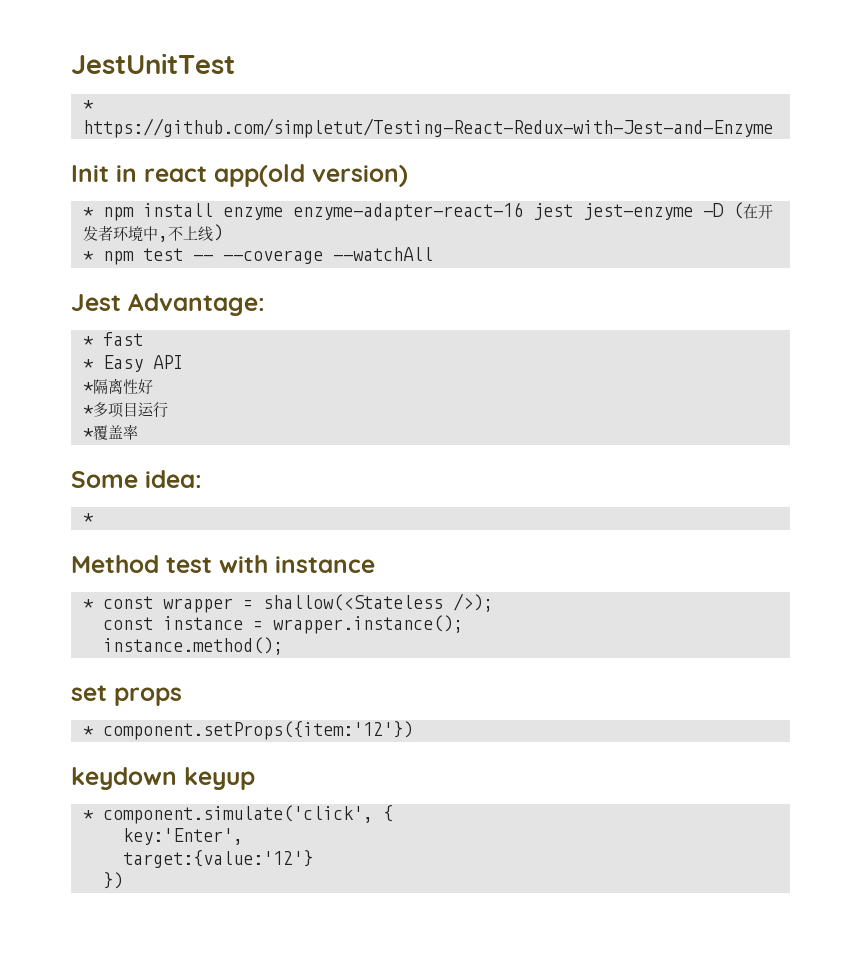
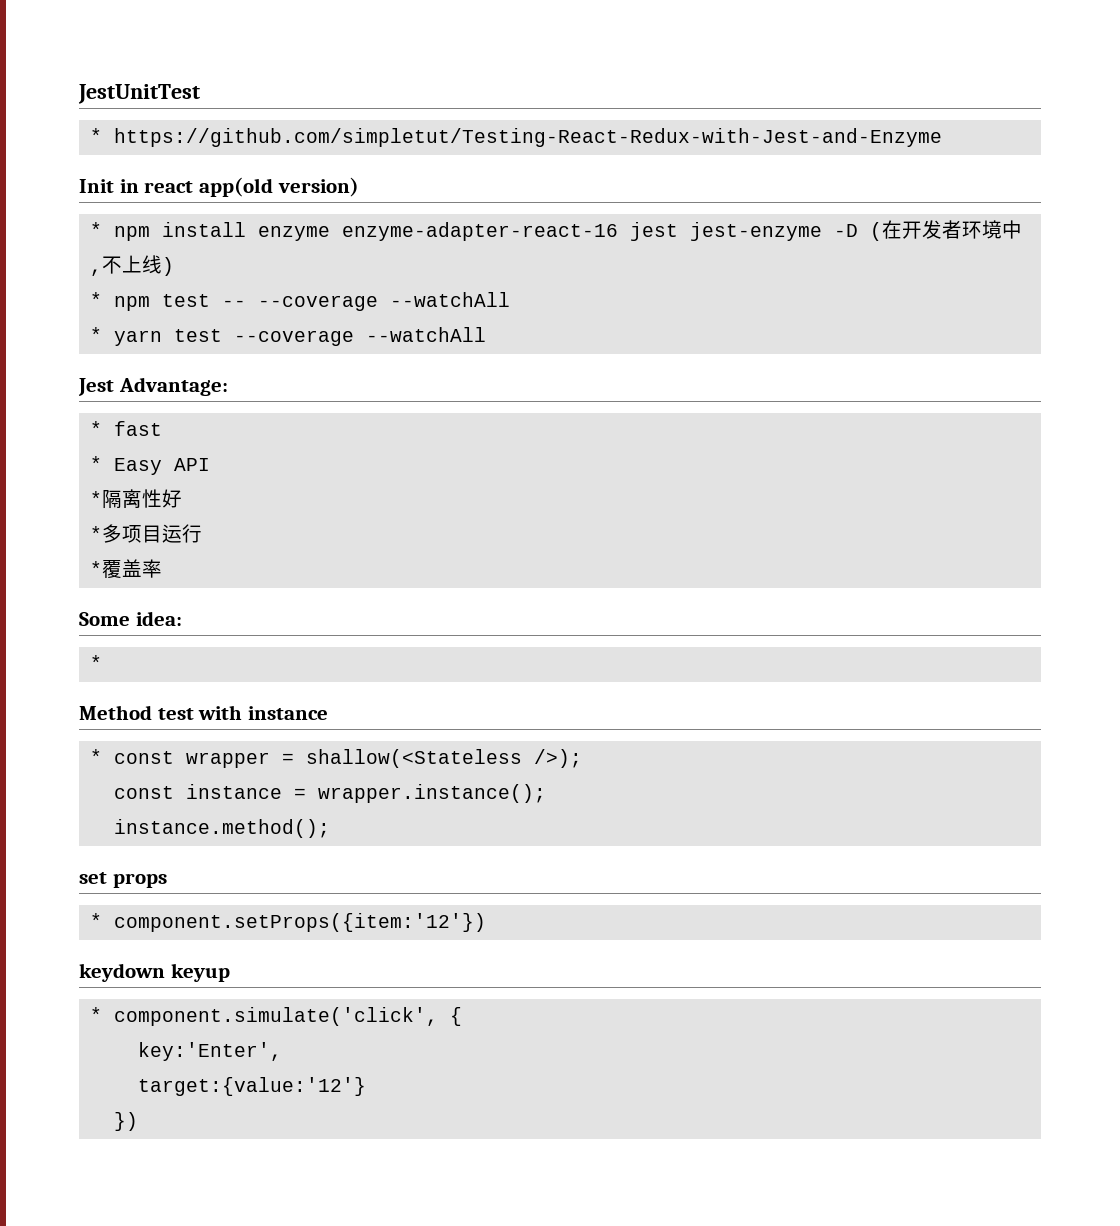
(433, 254) none -> [90,327,487,346] // * yarn test --coverage --watchAll

